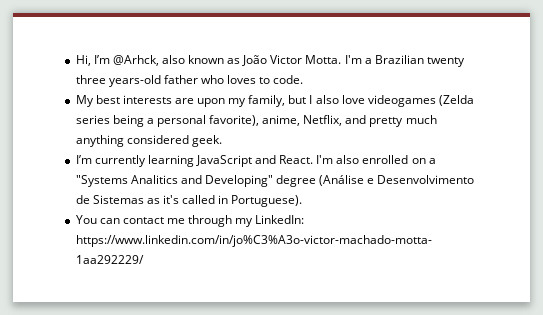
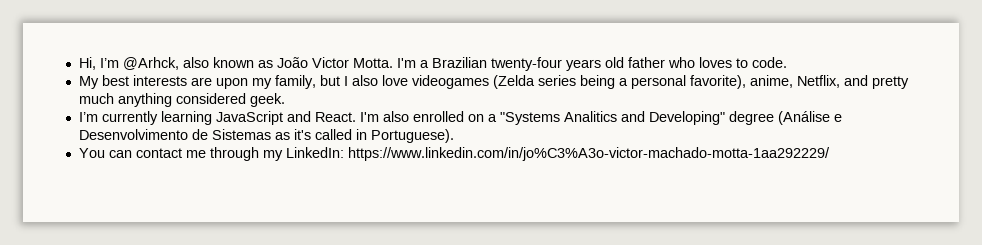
[426,57,465,67] [75,75,161,87] twenty three years-old -> [490,57,624,71] twenty-four years old

